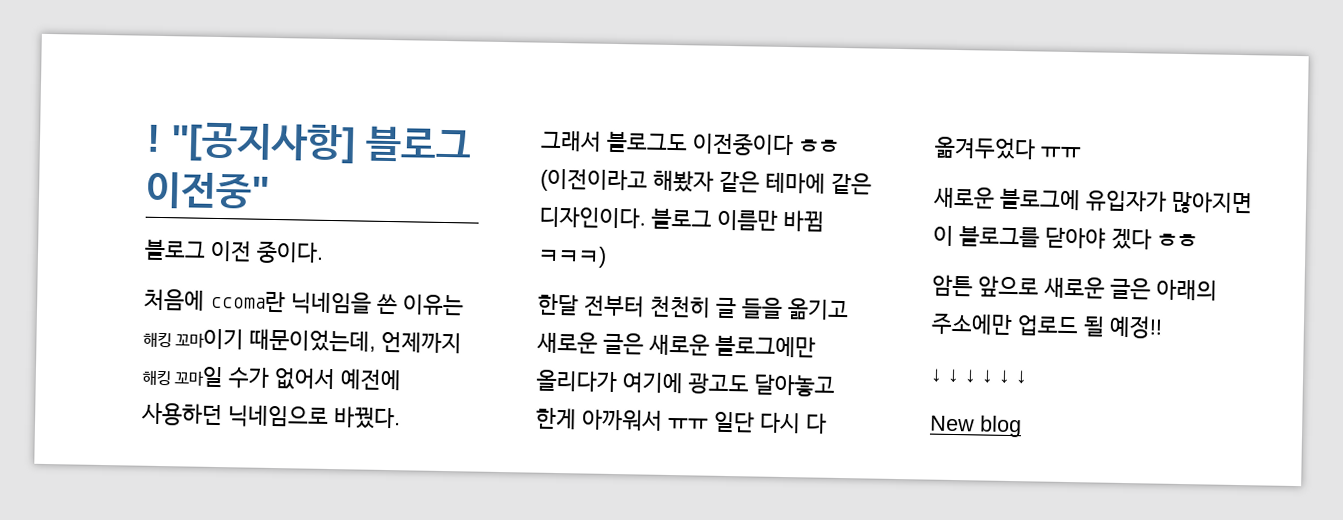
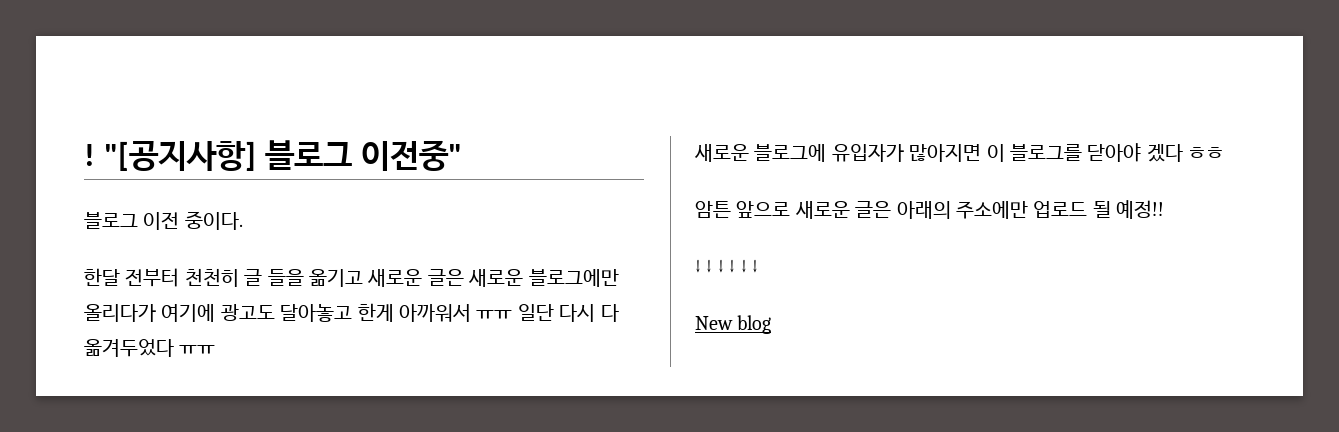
[144,288,464,317] [143,328,463,354] [142,366,403,391] [141,402,401,430] [540,130,840,157] [540,167,872,195] [539,206,824,232] [538,245,607,268] // 처음에 ccoma란 닉네임을 쓴 이유는 해킹 꼬마이기 때문이었는데, 언제까지 해킹 꼬마일 수가 없어서 예전에 사용하던 닉네임으로 바꿨다. // 그래서 블로그도 이전중이다 ㅎㅎ (이전이라고 해봤자 같은 테마에 같은 디자인이다. 블로그 이름만 바뀜 ㅋㅋㅋ) -> (243, 220) none

